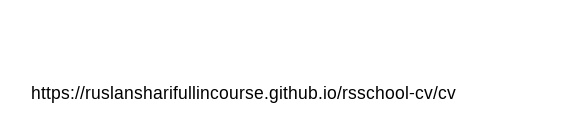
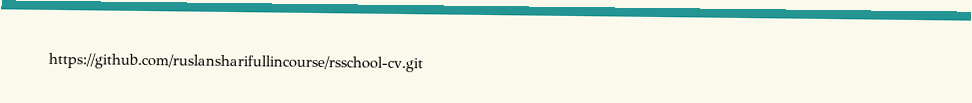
[31,86,456,103] https://ruslansharifullincourse.github.io/rsschool-cv/cv -> [48,52,423,73] https://github.com/ruslansharifullincourse/rsschool-cv.git

